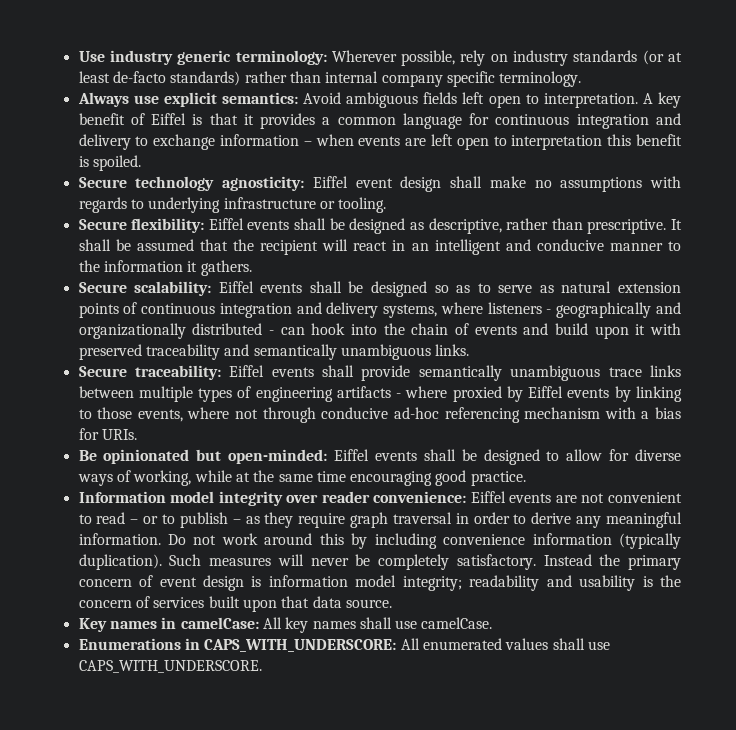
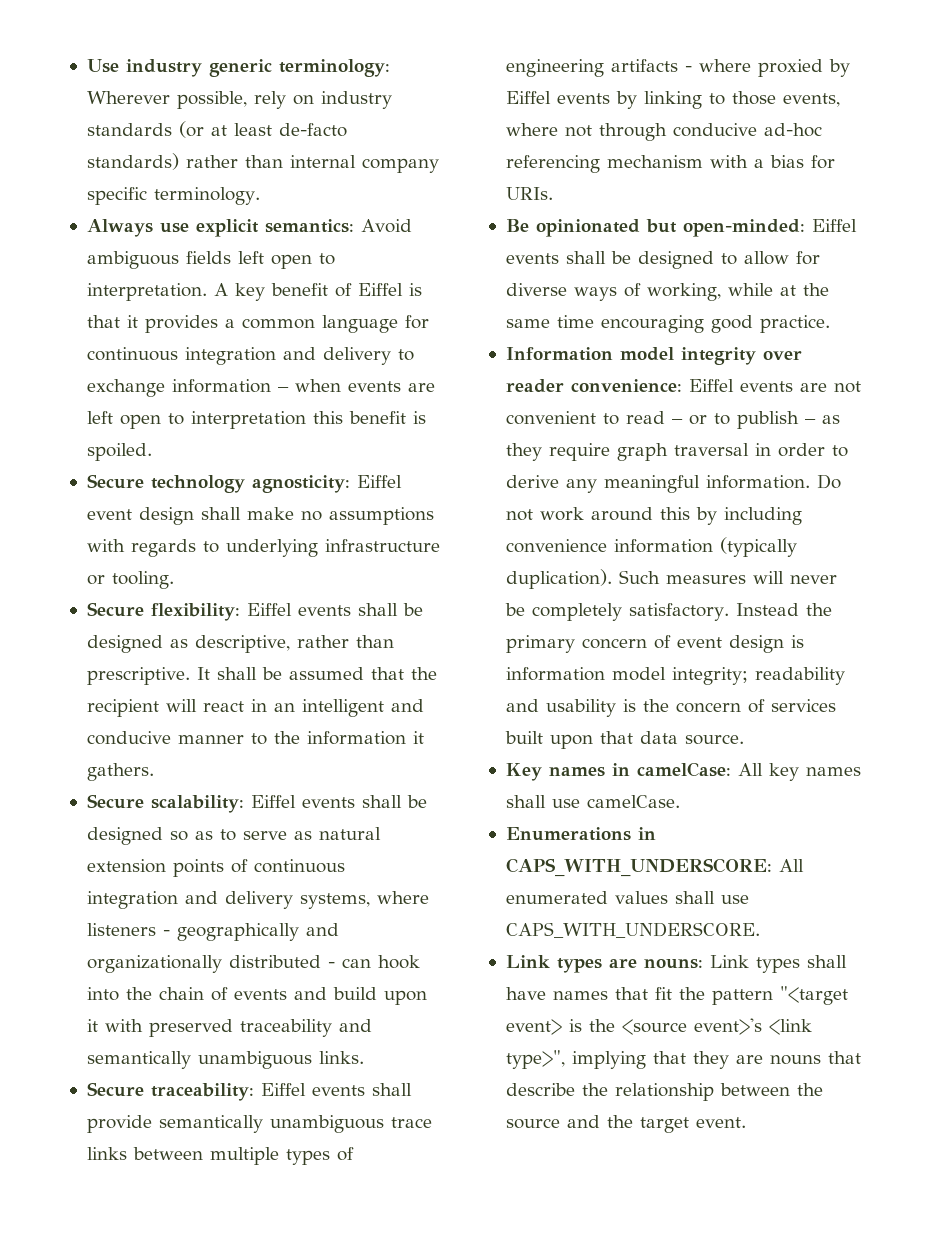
(262, 666) none -> [505,955,847,973] [505,986,848,1005] [505,1018,812,1035] [505,1050,861,1069] [505,1083,823,1101] [505,1115,746,1133] // Link types are nouns: Link types shall have names that fit the pattern "<target event> is the <source event>'s <link type>", implying that they are nouns that describe the relationship between the source and the target event.

